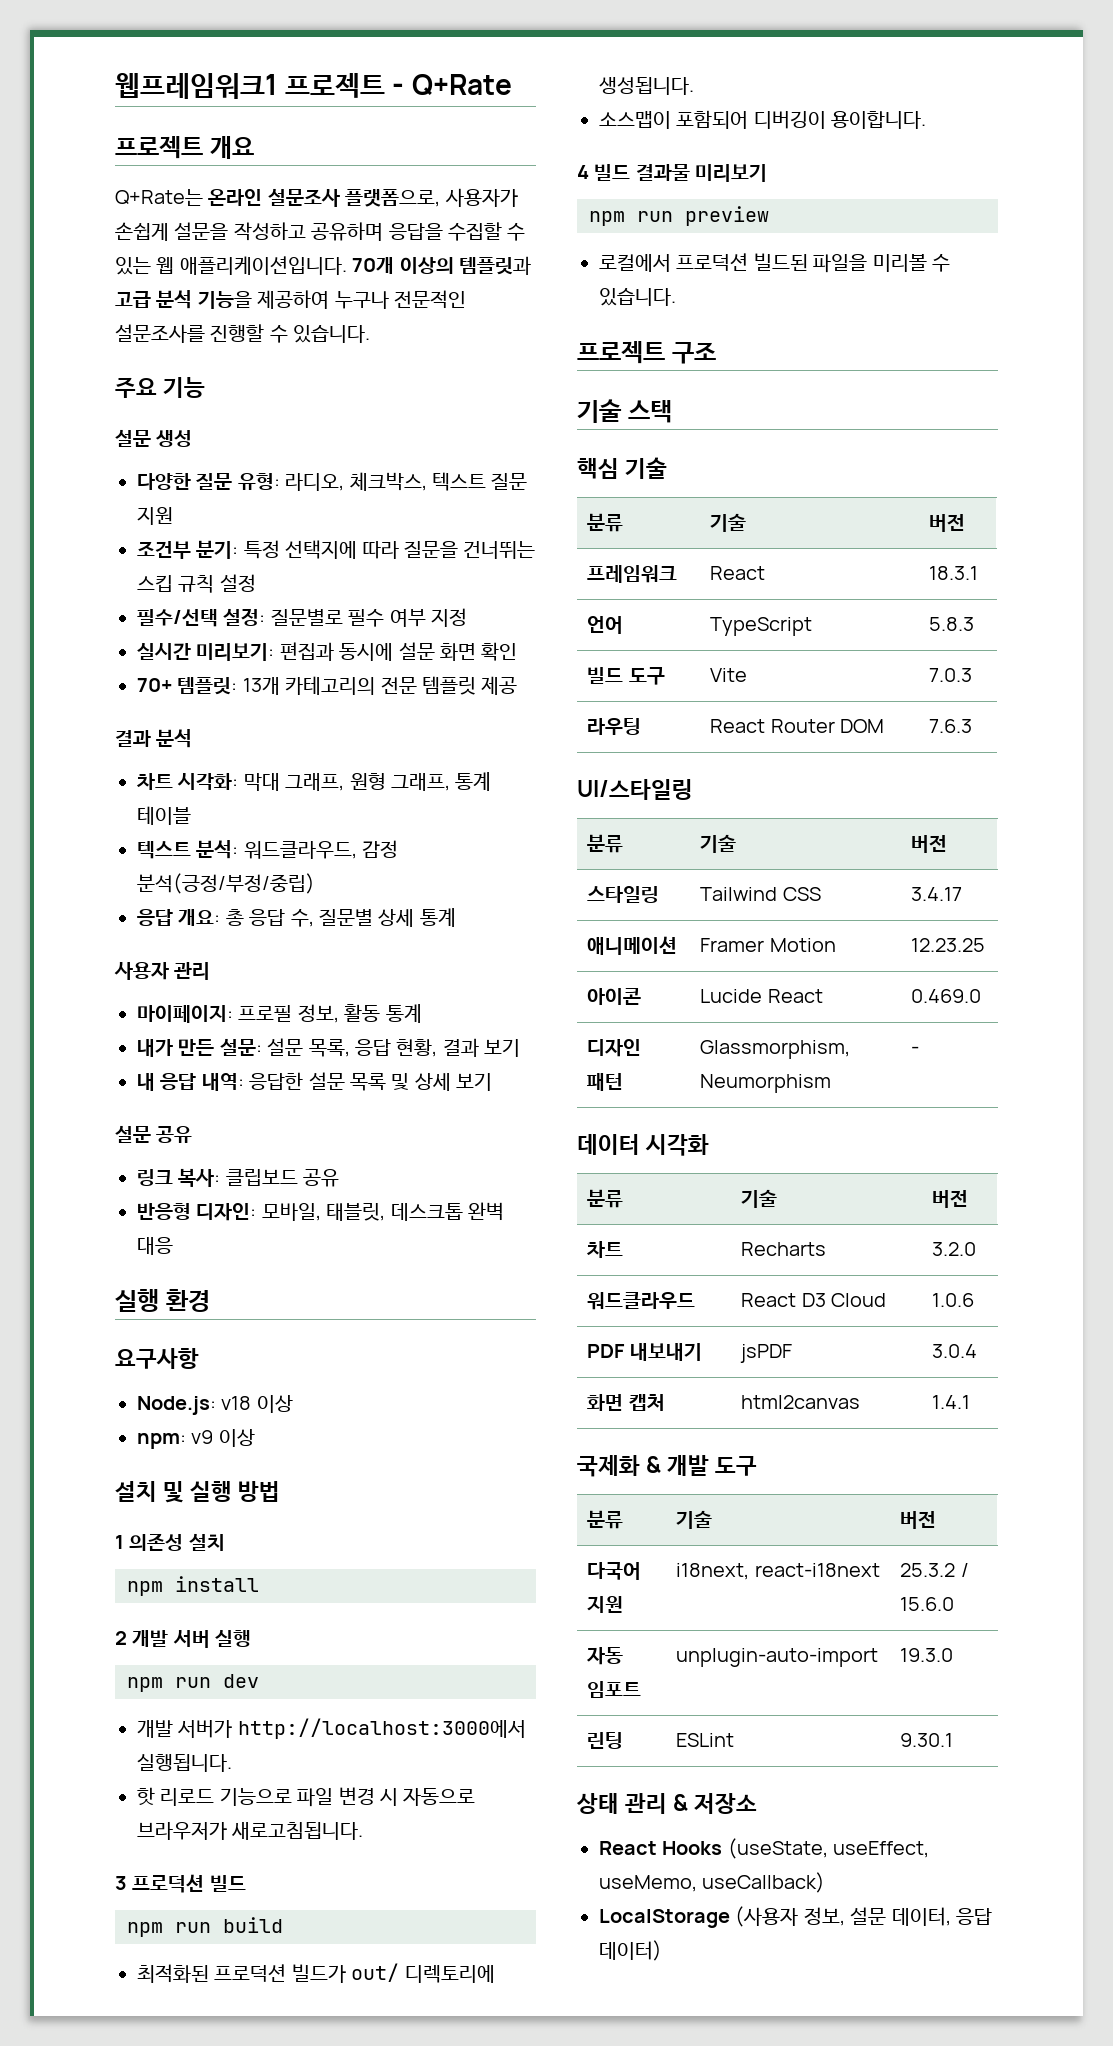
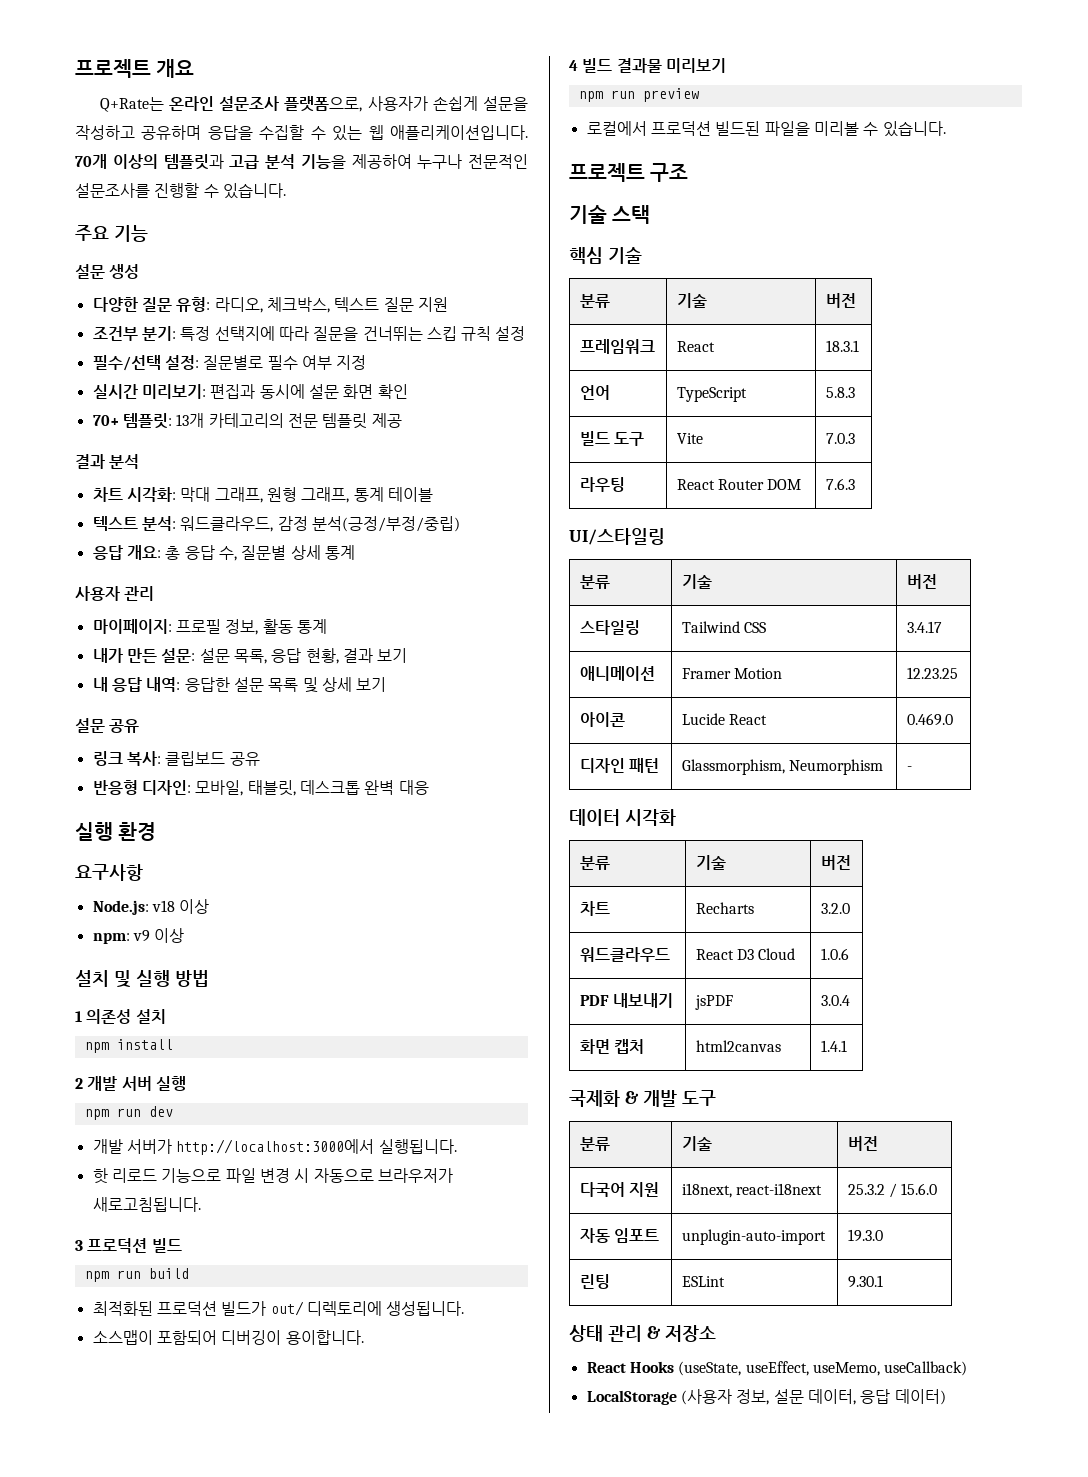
[115,73,512,99] 웹프레임워크1 프로젝트 - Q+Rate // -> (75, 68) none

